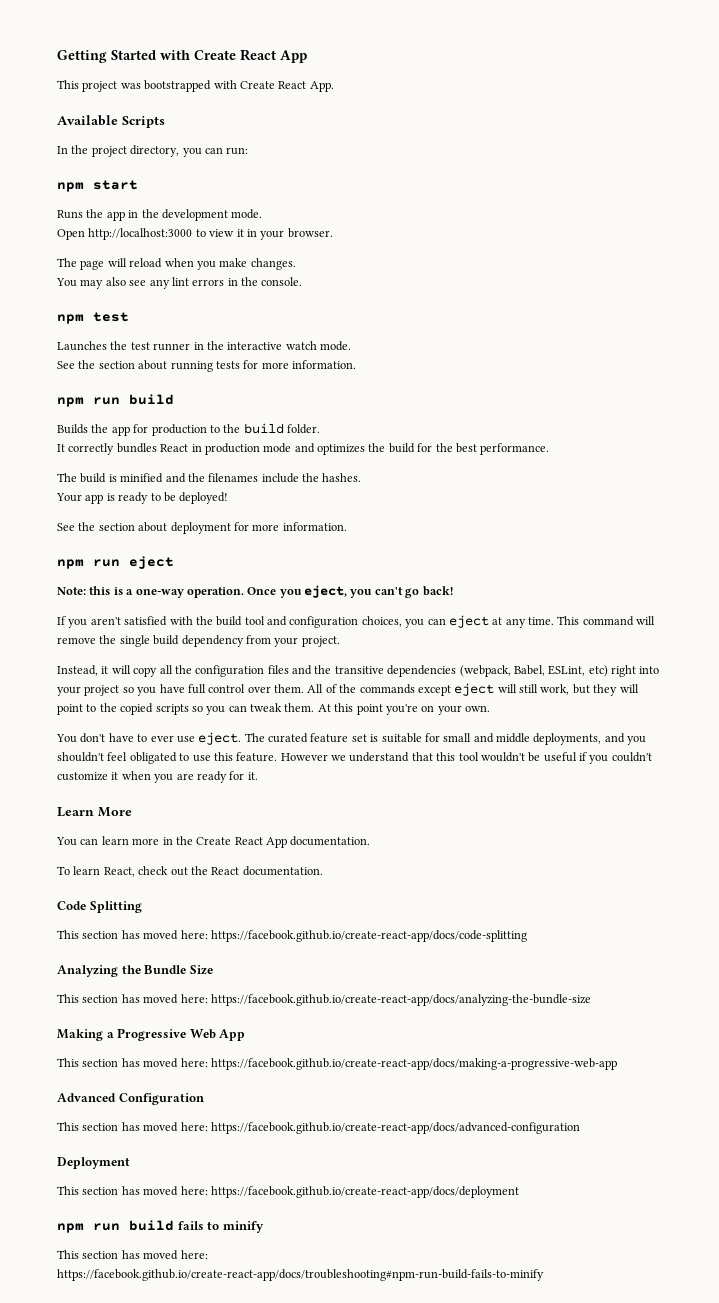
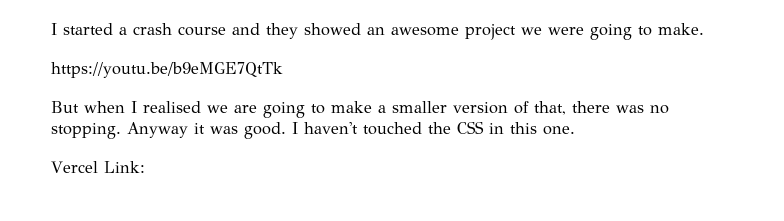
[57,49,307,63] [57,80,334,92] [57,115,165,128] [57,145,249,157] [57,180,138,192] [57,209,263,221] [57,228,333,240] [57,258,296,270] [56,277,303,289] [57,312,129,324] [57,341,351,351] [57,360,356,372] [57,394,174,407] [57,423,320,436] [57,443,550,455] [57,473,362,483] [56,492,229,504] [57,522,347,534] [57,556,174,569] [57,585,453,598] [57,615,656,628] [57,635,340,647] [57,665,660,677] [57,683,639,696] [57,703,490,715] [56,732,647,745] [57,752,652,764] [57,771,258,783] [57,807,132,817] [56,836,371,848] [57,866,323,877] [57,901,142,913] [57,930,527,942] [57,965,213,977] [57,994,591,1006] [57,1028,246,1041] [57,1058,617,1070] [57,1093,204,1105] [57,1122,580,1134] [57,1157,130,1169] [57,1186,519,1198] [57,1220,264,1233] [57,1250,208,1260] [57,1269,544,1281] Getting Started with Create React App // This project was bootstrapped with Create React App. // Available Scripts // In the project directory, you can run: // npm start // Runs the app in the development mode. // Open http://localhost:3000 to view it in your browser. // The page will reload when you make changes. // You may also see any lint errors in the console. // npm test // Launches the test runner in the interactive watch mode. // See the section about running tests for more information. // npm run build // Builds the app for production to the build folder. // It correctly bundles React in production mode and optimizes the build for the best performance. // The build is minified and the filenames include the hashes. // Your app is ready to be deployed! // See the section about deployment for more information. // npm run eject // Note: this is a one-way operation. Once you eject, you can't go back! // If you aren't satisfied with the build tool and configuration choices, you can eject at any time. This command will remove the single build dependency from your project. // Instead, it will copy all the configuration files and the transitive dependencies (webpack, Babel, ESLint, etc) right into your project so you have full control over them. All of the commands except eject will still work, but they will point to the copied scripts so you can tweak them. At this point you're on your own. // You don't have to ever use eject. The curated feature set is suitable for small and middle deployments, and you shouldn't feel obligated to use this feature. However we understand that this tool wouldn't be useful if you couldn't customize it when you are ready for it. // Learn More // You can learn more in the Create React App documentation. // To learn React, check out the React documentation. // Code Splitting // This section has moved here: https://facebook.github.io/create-react-app/docs/code-splitting // Analyzing the Bundle Size // This section has moved here: https://facebook.github.io/create-react-app/docs/analyzing-the-bundle-size // Making a Progressive Web App // This section has moved here: https://facebook.github.io/create-react-app/docs/making-a-progressive-web-app // Advanced Configuration // This section has moved here: https://facebook.github.io/create-react-app/docs/advanced-configuration // Deployment // This section has moved here: https://facebook.github.io/create-react-app/docs/deployment // npm run build fails to minify // This section has moved here: https://facebook.github.io/create-react-app/docs/troubleshooting#npm-run-build-fails-to-minify -> [51,23,704,40] [51,62,283,78] [51,101,669,118] [51,121,575,139] [51,161,145,173] I started a crash course and they showed an awesome project we were going to make. // https://youtu.be/b9eMGE7QtTk // But when I realised we are going to make a smaller version of that, there was no stopping. Anyway it was good. I haven't touched the CSS in this one. // Vercel Link:

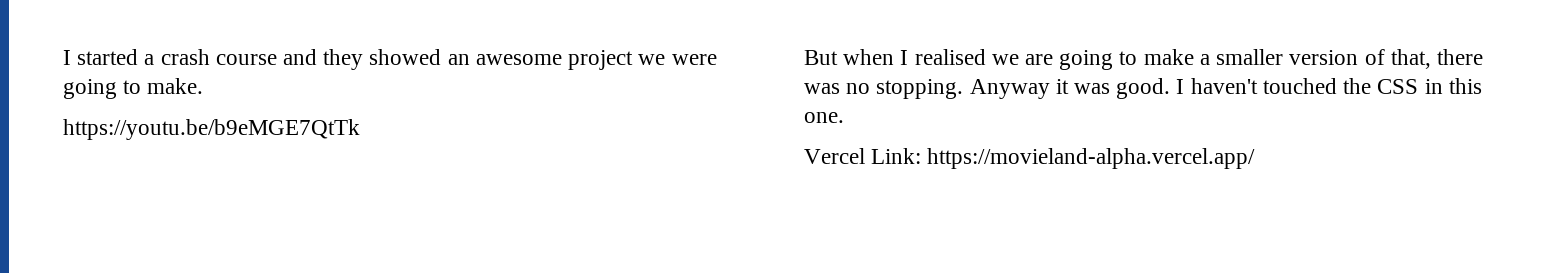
(145, 167) none -> [927,148,1256,169] https://movieland-alpha.vercel.app/

